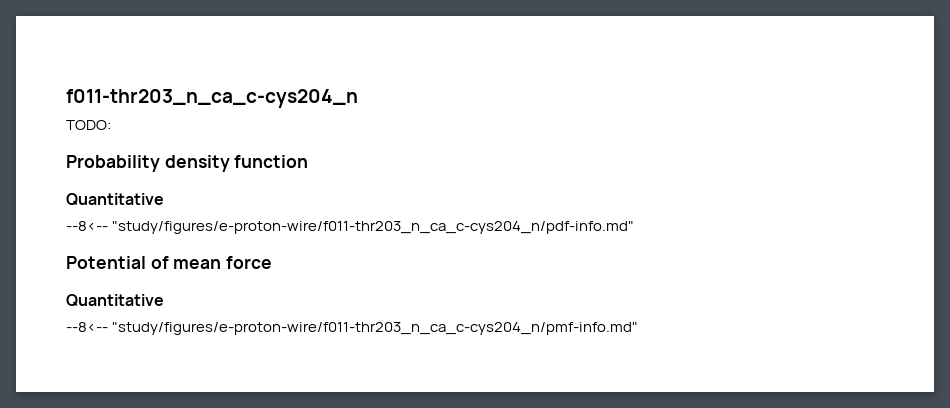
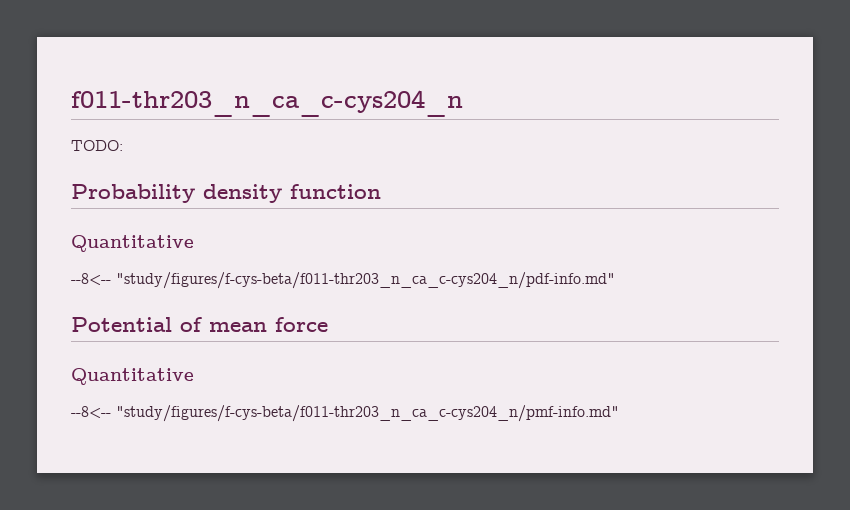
[112,221,635,234] "study/figures/e-proton-wire/f011-thr203_n_ca_c-cys204_n/pdf-info.md" -> [116,272,615,289] "study/figures/f-cys-beta/f011-thr203_n_ca_c-cys204_n/pdf-info.md"
[112,322,639,335] "study/figures/e-proton-wire/f011-thr203_n_ca_c-cys204_n/pmf-info.md" -> [116,405,619,422] "study/figures/f-cys-beta/f011-thr203_n_ca_c-cys204_n/pmf-info.md"

